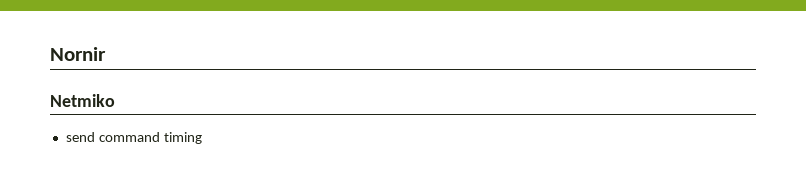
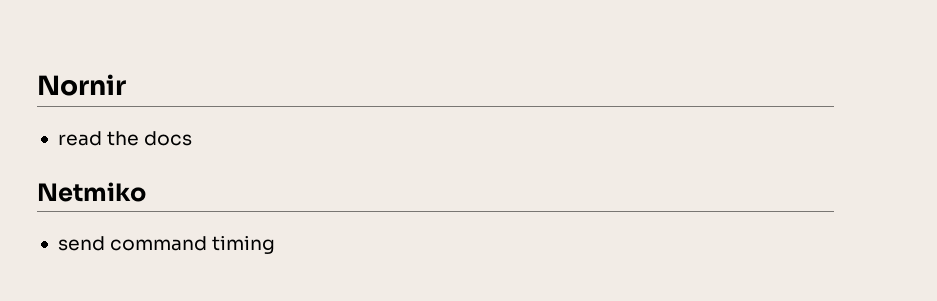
(106, 54) none -> [57,131,193,146] // read the docs

